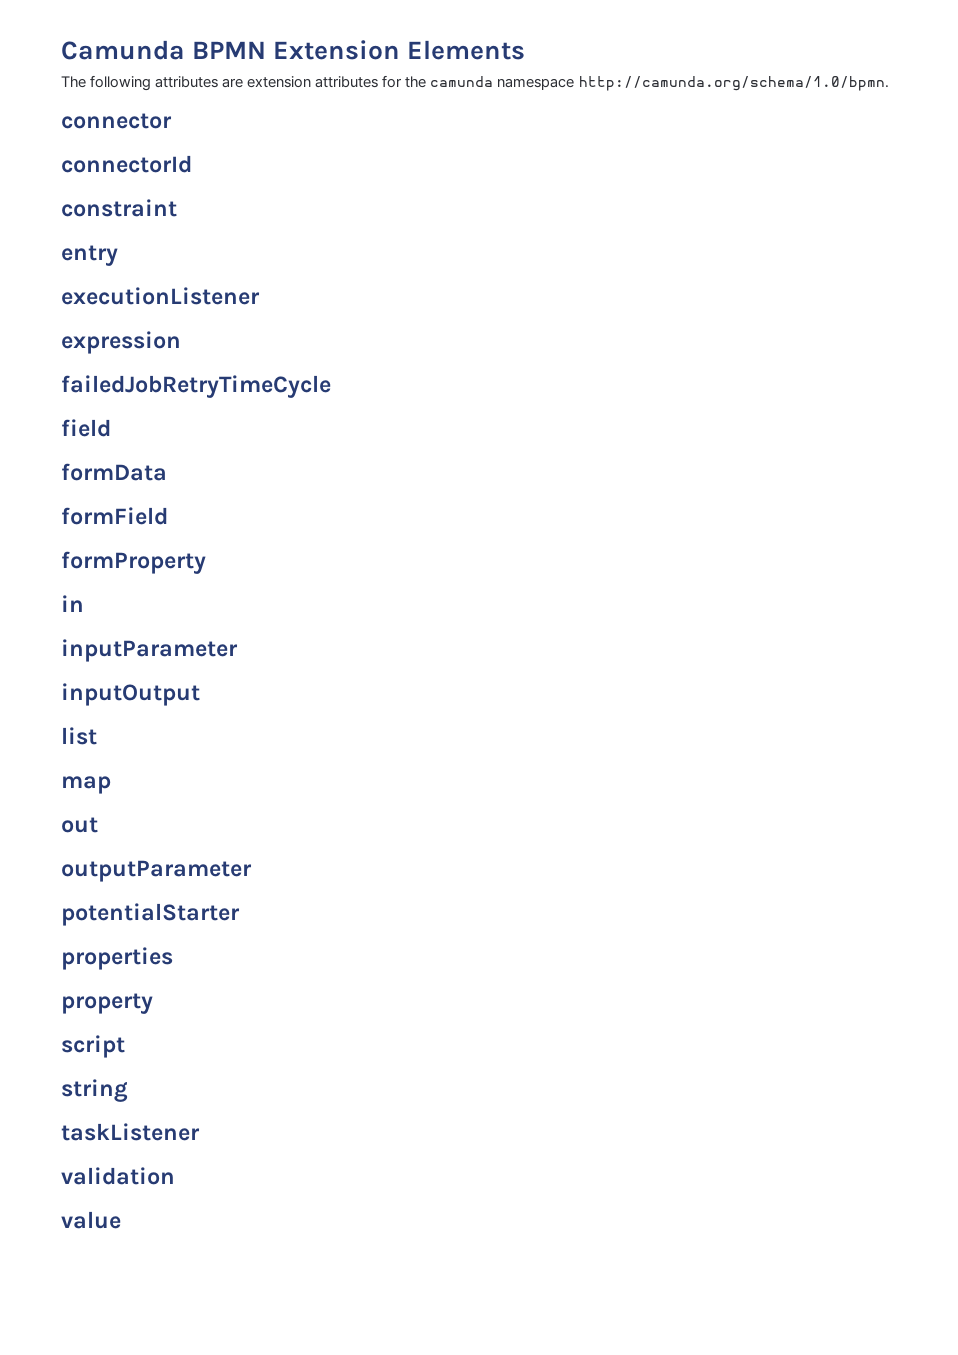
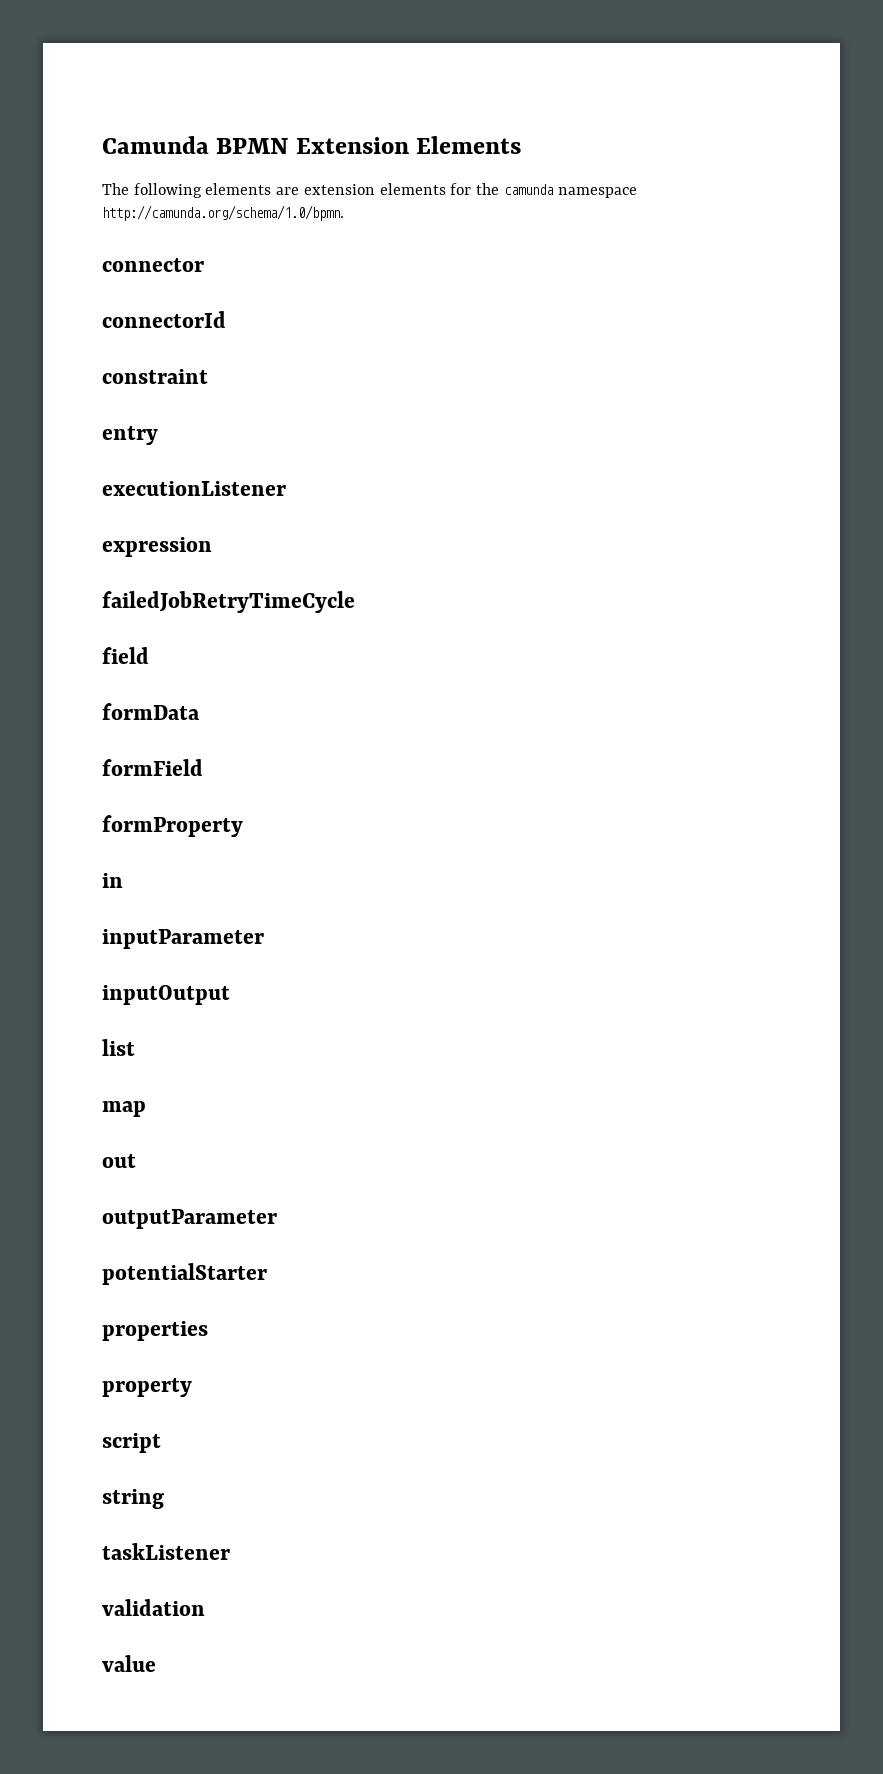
[155,76,219,88] attributes -> [205,183,272,195] elements
[315,76,379,88] attributes -> [379,183,446,195] elements

